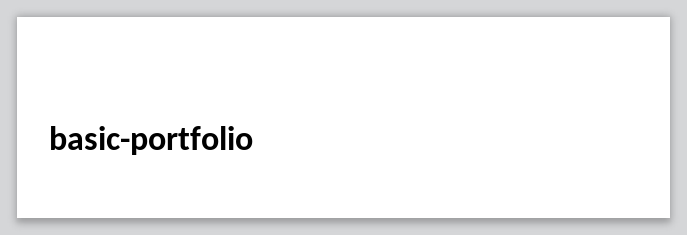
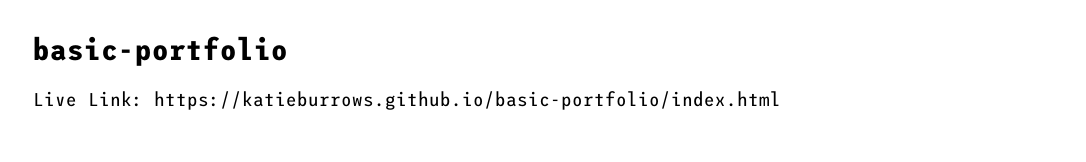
(253, 140) none -> [33,91,781,110] // Live Link: https://katieburrows.github.io/basic-portfolio/index.html

